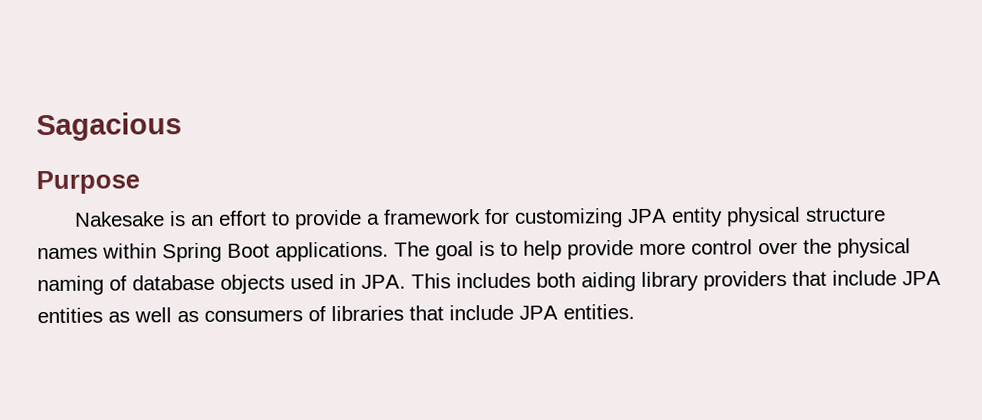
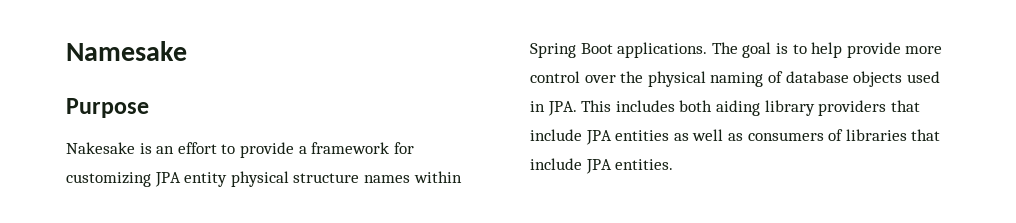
[36,112,182,142] Sagacious -> [66,41,187,61] Namesake

